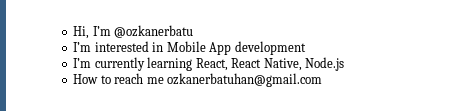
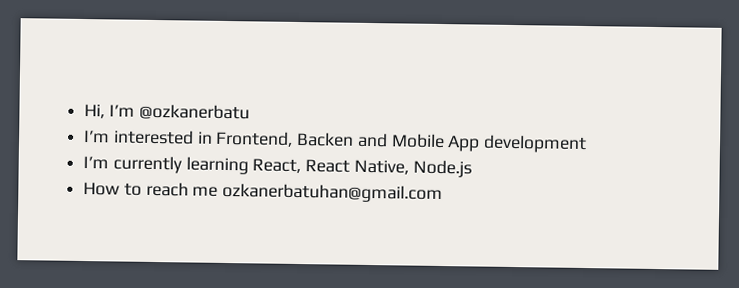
(164, 47) none -> [215,130,388,148] Frontend, Backen and

